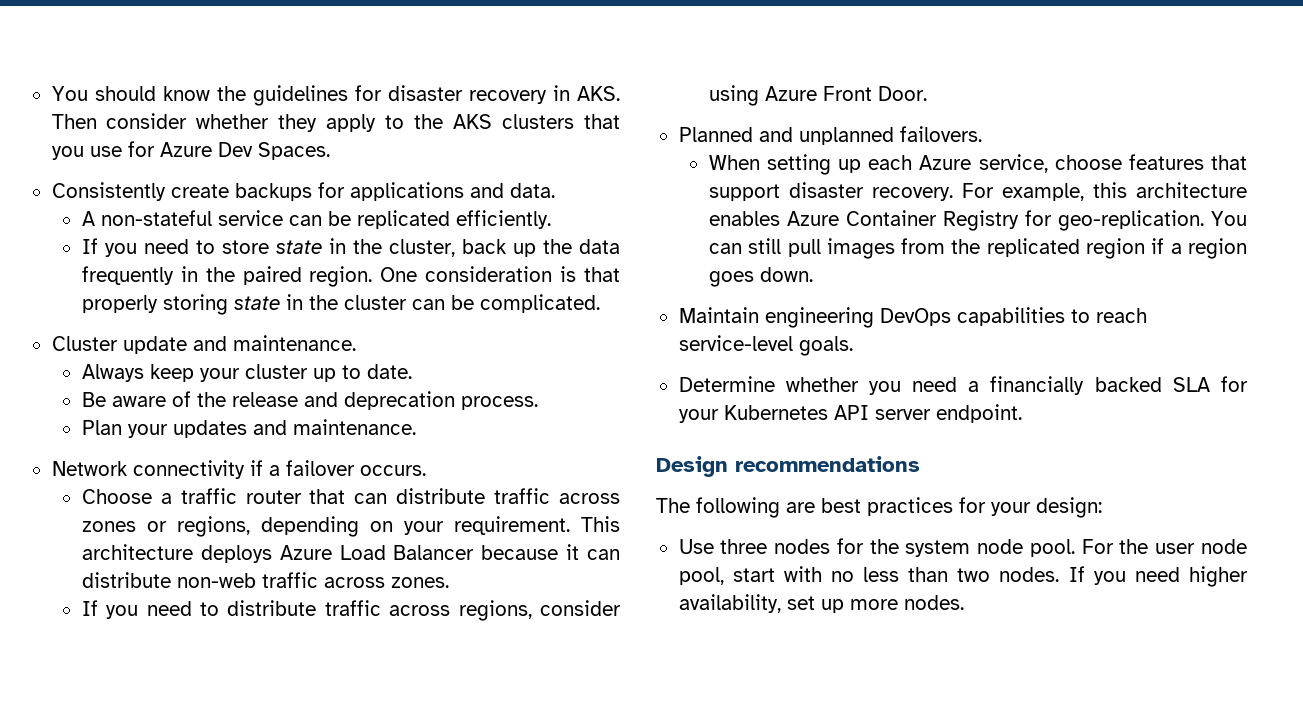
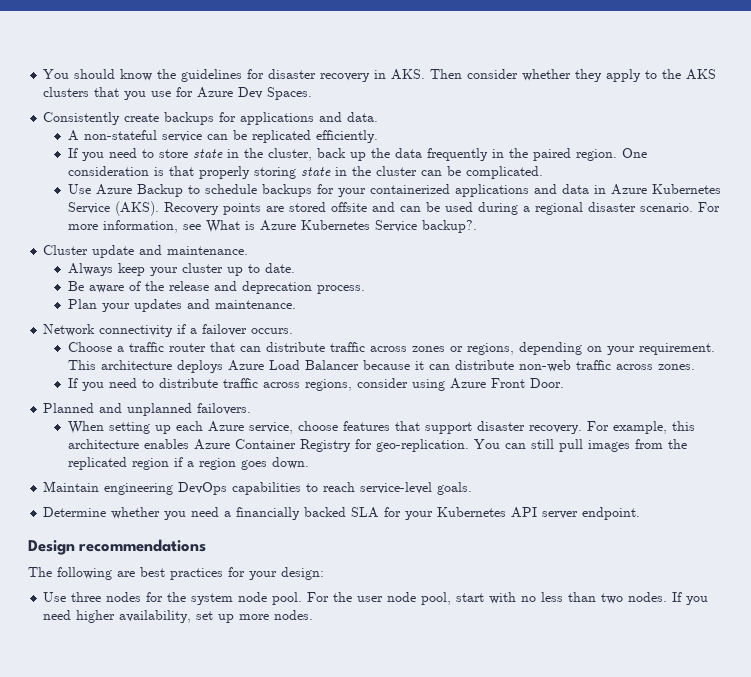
(600, 303) none -> [67,184,721,197] [67,201,720,216] [67,220,477,233] // Use Azure Backup to schedule backups for your containerized applications and data in Azure Kubernetes Service (AKS). Recovery points are stored offsite and can be used during a regional disaster scenario. For more information, see What is Azure Kubernetes Service backup?.

